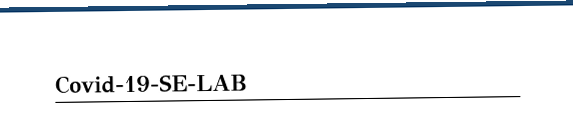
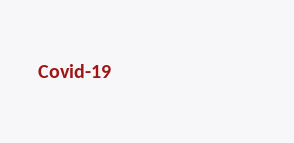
[55,73,248,94] Covid-19-SE-LAB -> [38,64,111,78] Covid-19

